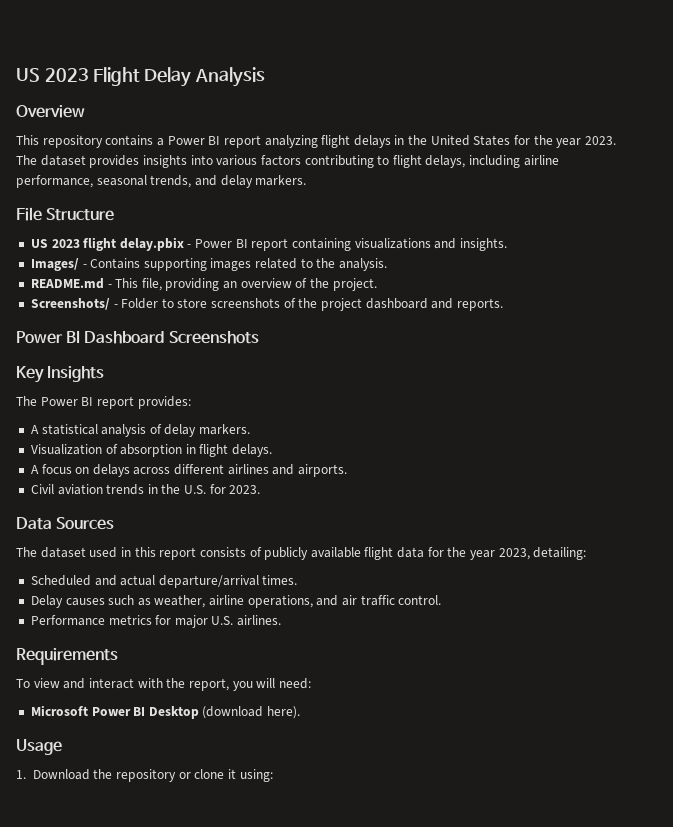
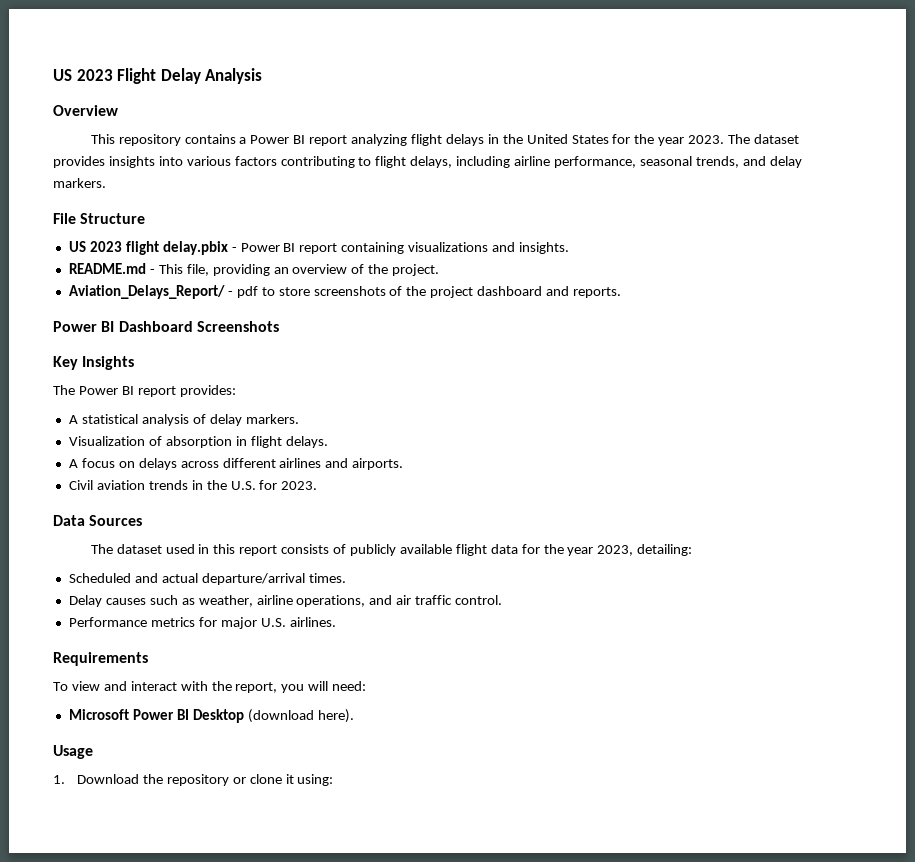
[30,258,388,271] // Images/ - Contains supporting images related to the analysis. -> (570, 248) none
[30,298,159,310] Screenshots/ - Folder -> [68,285,258,299] Aviation_Delays_Report/ - pdf

